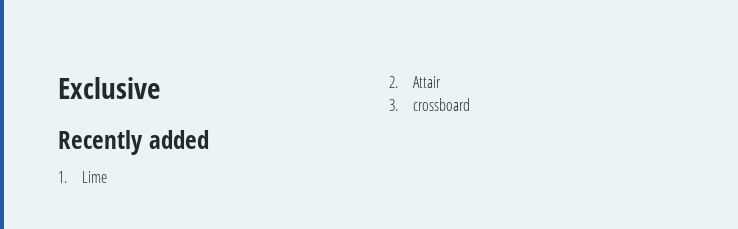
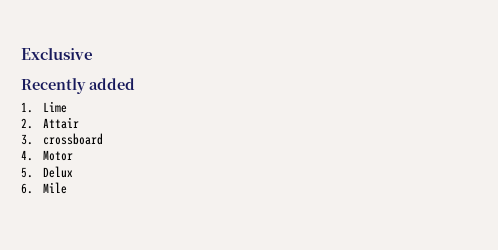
(470, 104) none -> [21,150,74,161] [21,166,74,178] [21,182,68,194] // 4. Motor // 5. Delux // 6. Mile

